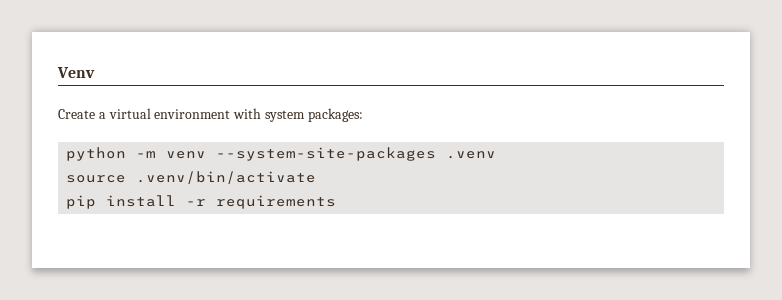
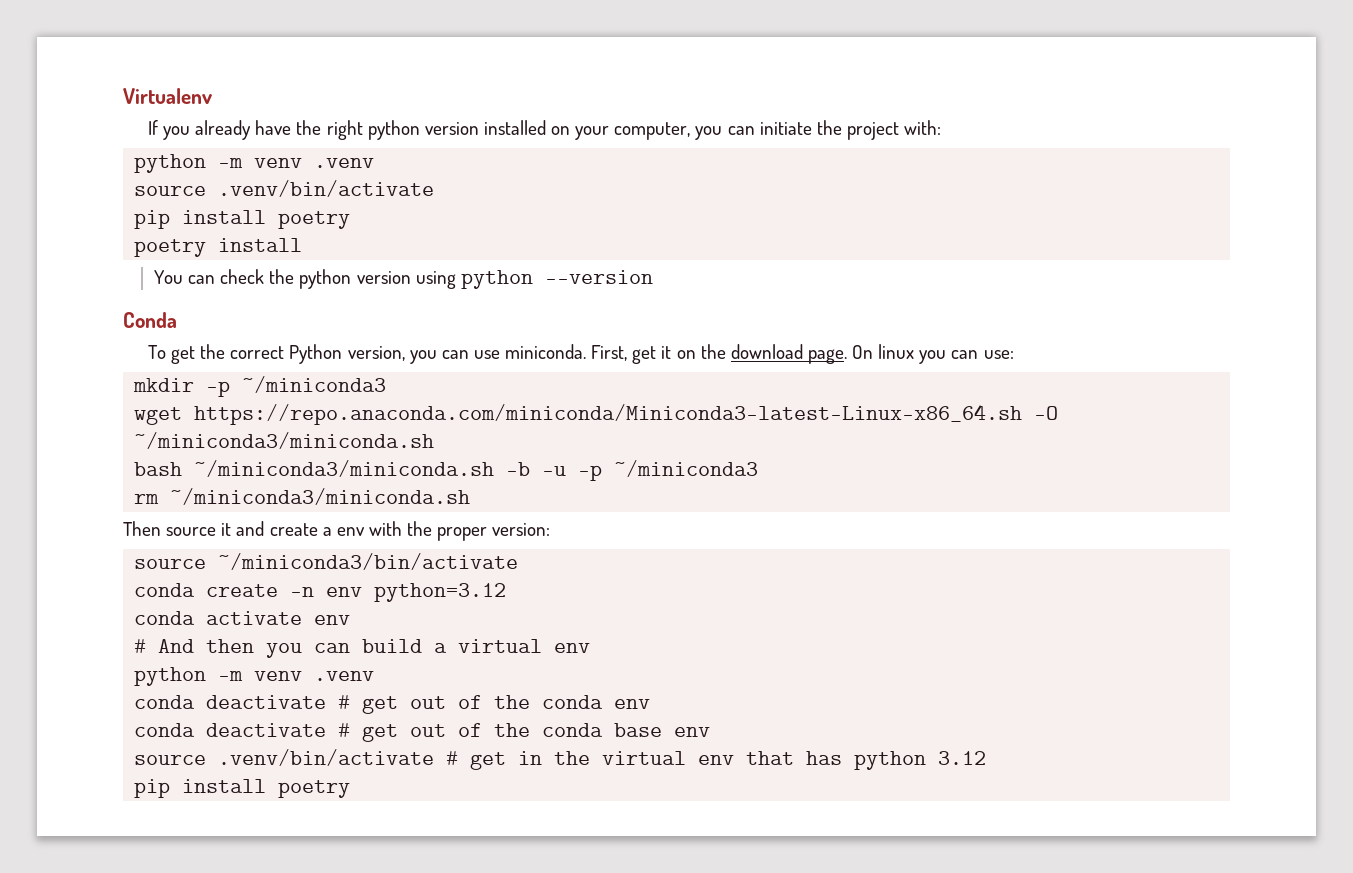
[57,67,95,78] [58,108,363,122] [66,147,437,161] Venv // Create a virtual environment with system packages: // python -m venv --system-site-packages -> [123,88,212,104] [147,120,942,140] [134,154,303,173] Virtualenv // If you already have the right python version installed on your computer, you can initiate the project with: // python -m venv
[186,195,337,209] -r requirements -> [278,211,351,229] [134,238,303,257] [153,269,653,289] [123,312,177,328] [147,344,1014,364] [133,376,387,397] [134,404,1059,425] [134,432,435,449] [134,460,759,481] [134,488,471,505] [123,521,551,541] [134,553,519,570] [134,583,507,602] [134,611,351,625] [134,639,591,658] [134,667,375,686] [134,695,651,714] [134,723,711,742] [134,749,987,770] [134,779,351,798] poetry // poetry install // You can check the python version using python --version // Conda // To get the correct Python version, you can use miniconda. First, get it on the download page. On linux you can use: // mkdir -p ~/miniconda3 // wget https://repo.anaconda.com/miniconda/Miniconda3-latest-Linux-x86_64.sh -O ~/miniconda3/miniconda.sh // bash ~/miniconda3/miniconda.sh -b -u -p ~/miniconda3 // rm ~/miniconda3/miniconda.sh // Then source it and create a env with the proper version: // source ~/miniconda3/bin/activate // conda create -n env python=3.12 // conda activate env // # And then you can build a virtual env // python -m venv .venv // conda deactivate # get out of the conda env // conda deactivate # get out of the conda base env // source .venv/bin/activate # get in the virtual env that has python 3.12 // pip install poetry

